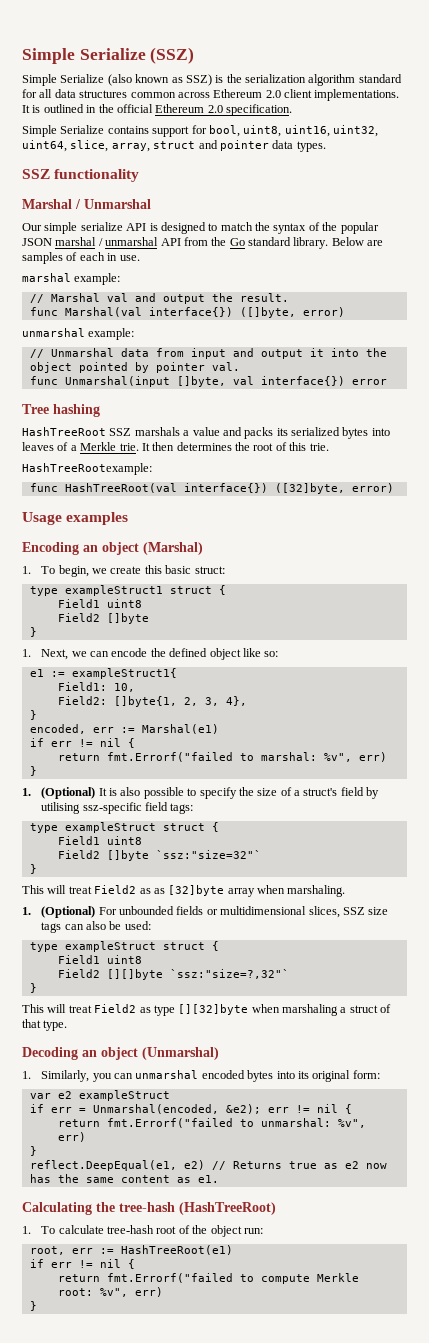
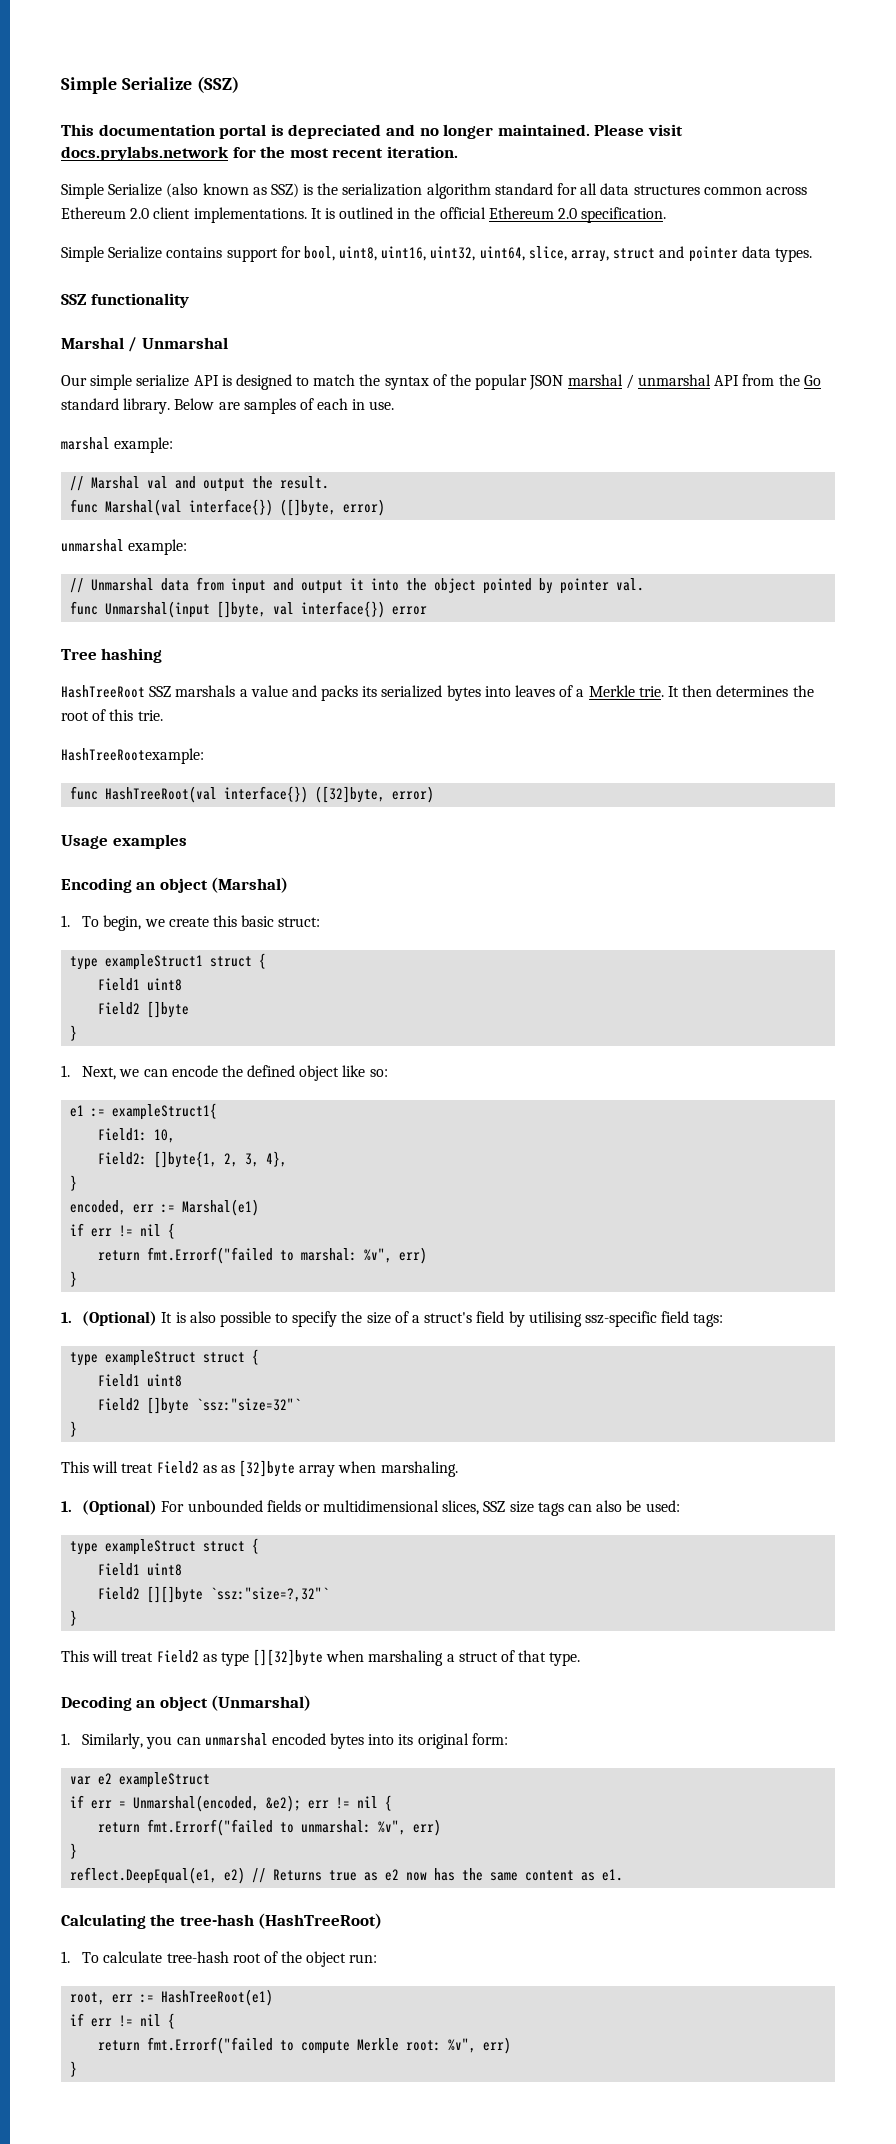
(195, 55) none -> [61,124,683,139] [61,146,458,161] // This documentation portal is depreciated and no longer maintained. Please visit docs.prylabs.network for the most recent iteration.

